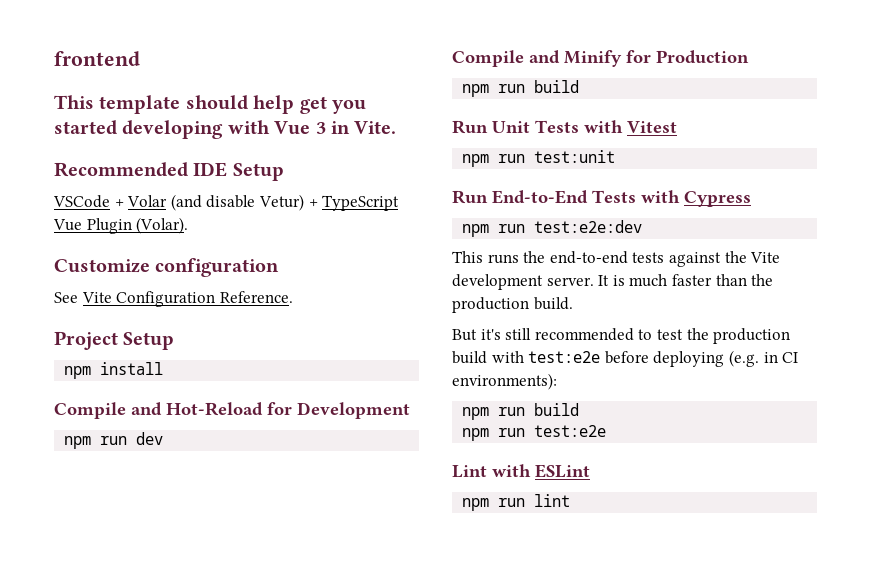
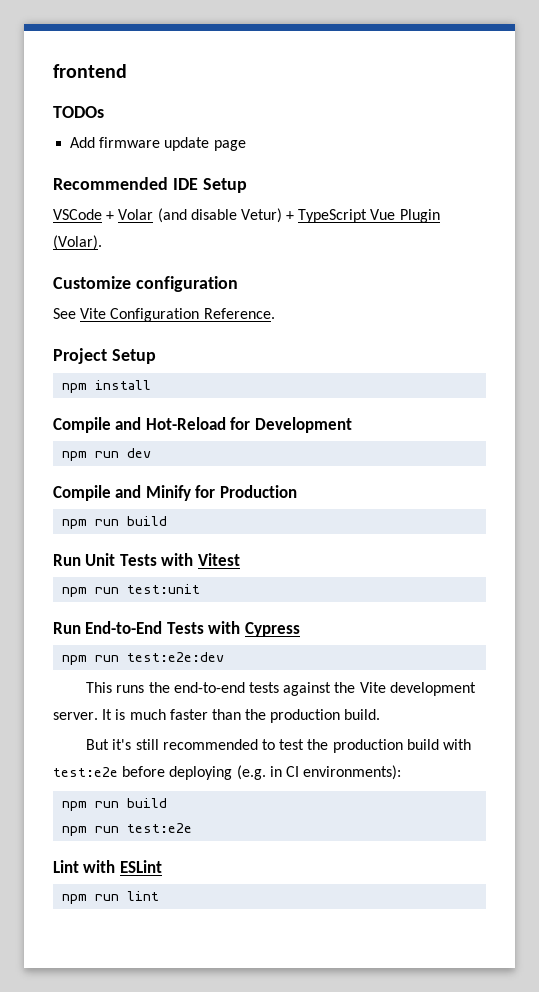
[54,95,366,114] [54,120,397,139] This template should help get you started developing with Vue 3 in Vite. -> [53,106,104,118] [70,137,246,151] TODOs // Add firmware update page

